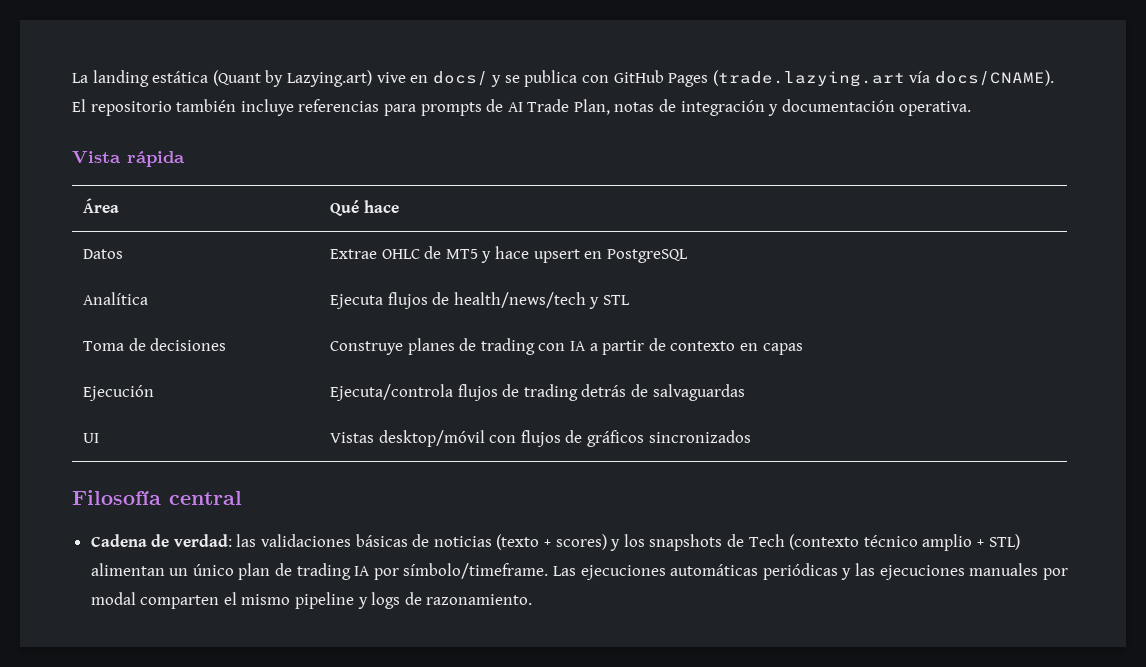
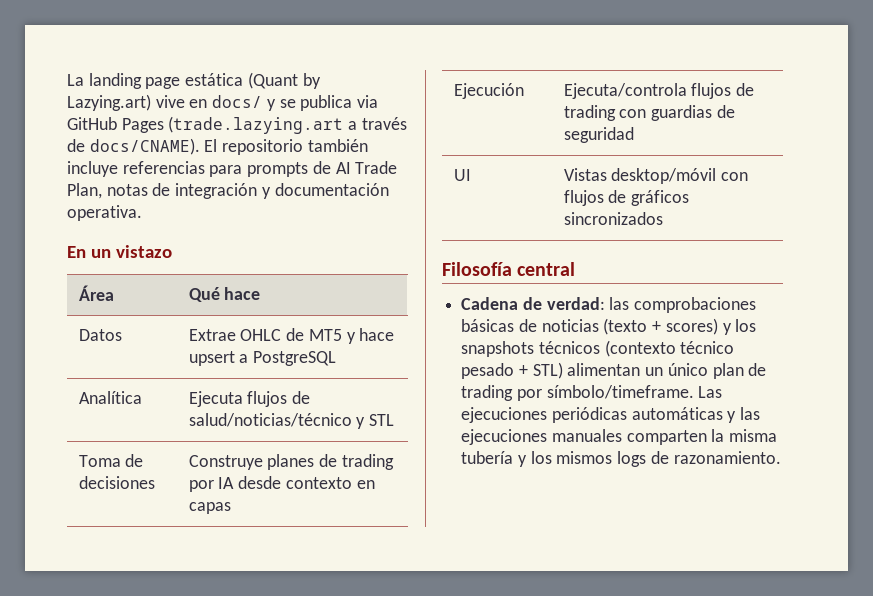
(149, 78) none -> [145,77,181,89] page
[582,75,610,83] con -> [357,95,379,108] via
[909,71,931,83] vía -> [348,117,407,130] [67,139,85,152] a través de
[72,151,185,167] Vista rápida -> [67,245,172,258] En un vistazo
[584,251,603,259] en -> [239,354,249,363] a
[453,292,586,308] health/news/tech -> [188,413,352,427] salud/noticias/técnico
[538,338,666,355] con IA a partir de -> [188,476,282,492] por IA desde
[581,384,745,401] detrás de salvaguardas -> [619,105,735,121] [563,127,634,143] con guardias de seguridad
[261,534,352,547] validaciones -> [634,297,757,313] comprobaciones
[726,534,785,547] de Tech -> [538,341,600,354] técnicos
[922,534,973,551] amplio -> [461,363,515,379] pesado
[354,566,371,576] IA -> (514, 393) none
[670,563,838,580] automáticas periódicas -> [551,407,723,423] periódicas automáticas
[1042,568,1068,580] [90,592,368,609] por modal comparten el mismo pipeline y -> [626,429,778,445] [461,451,613,467] comparten la misma tubería y los mismos

